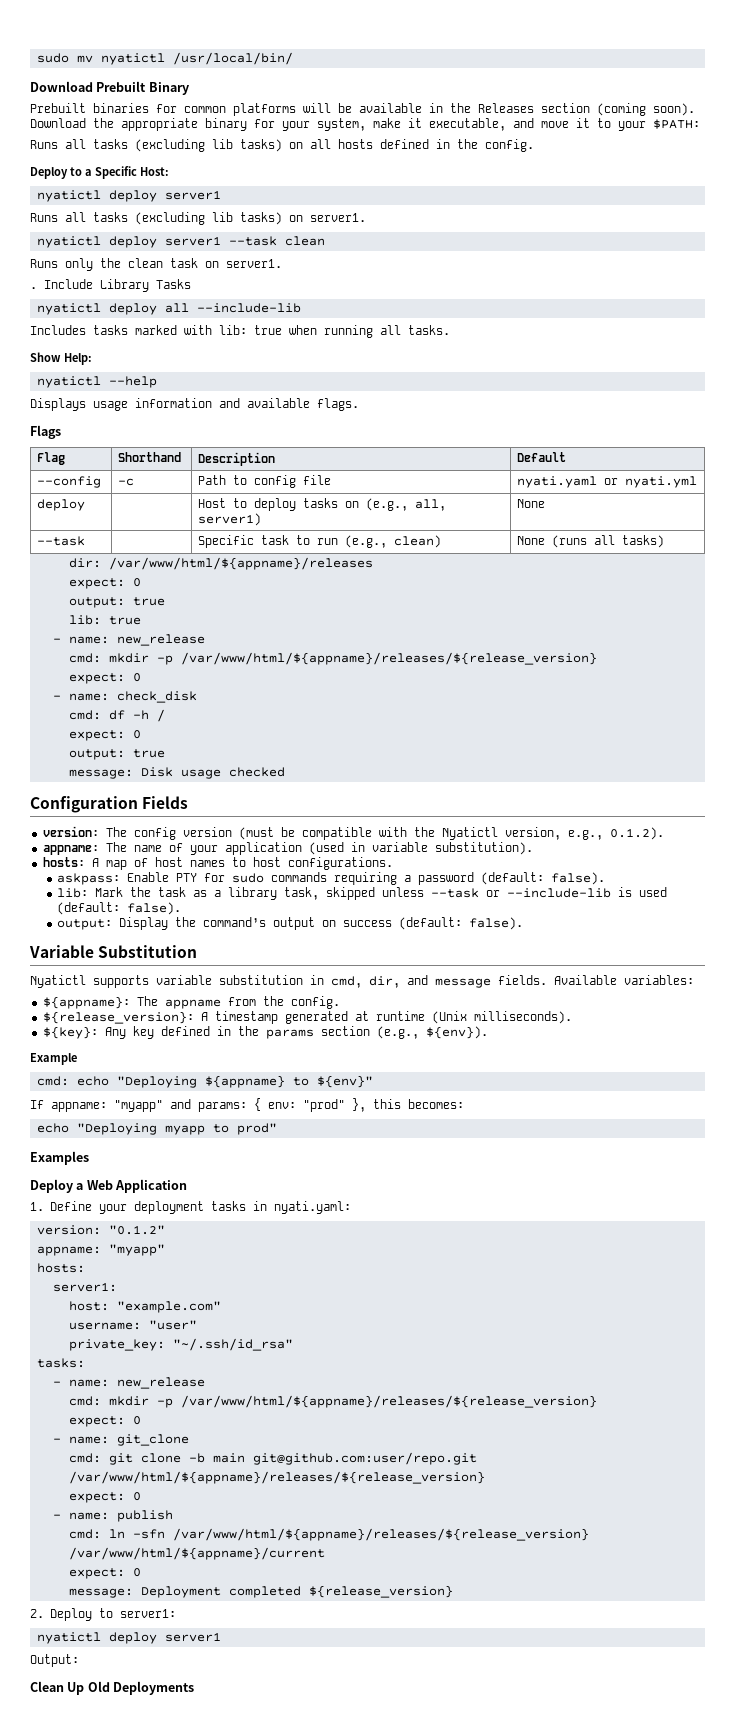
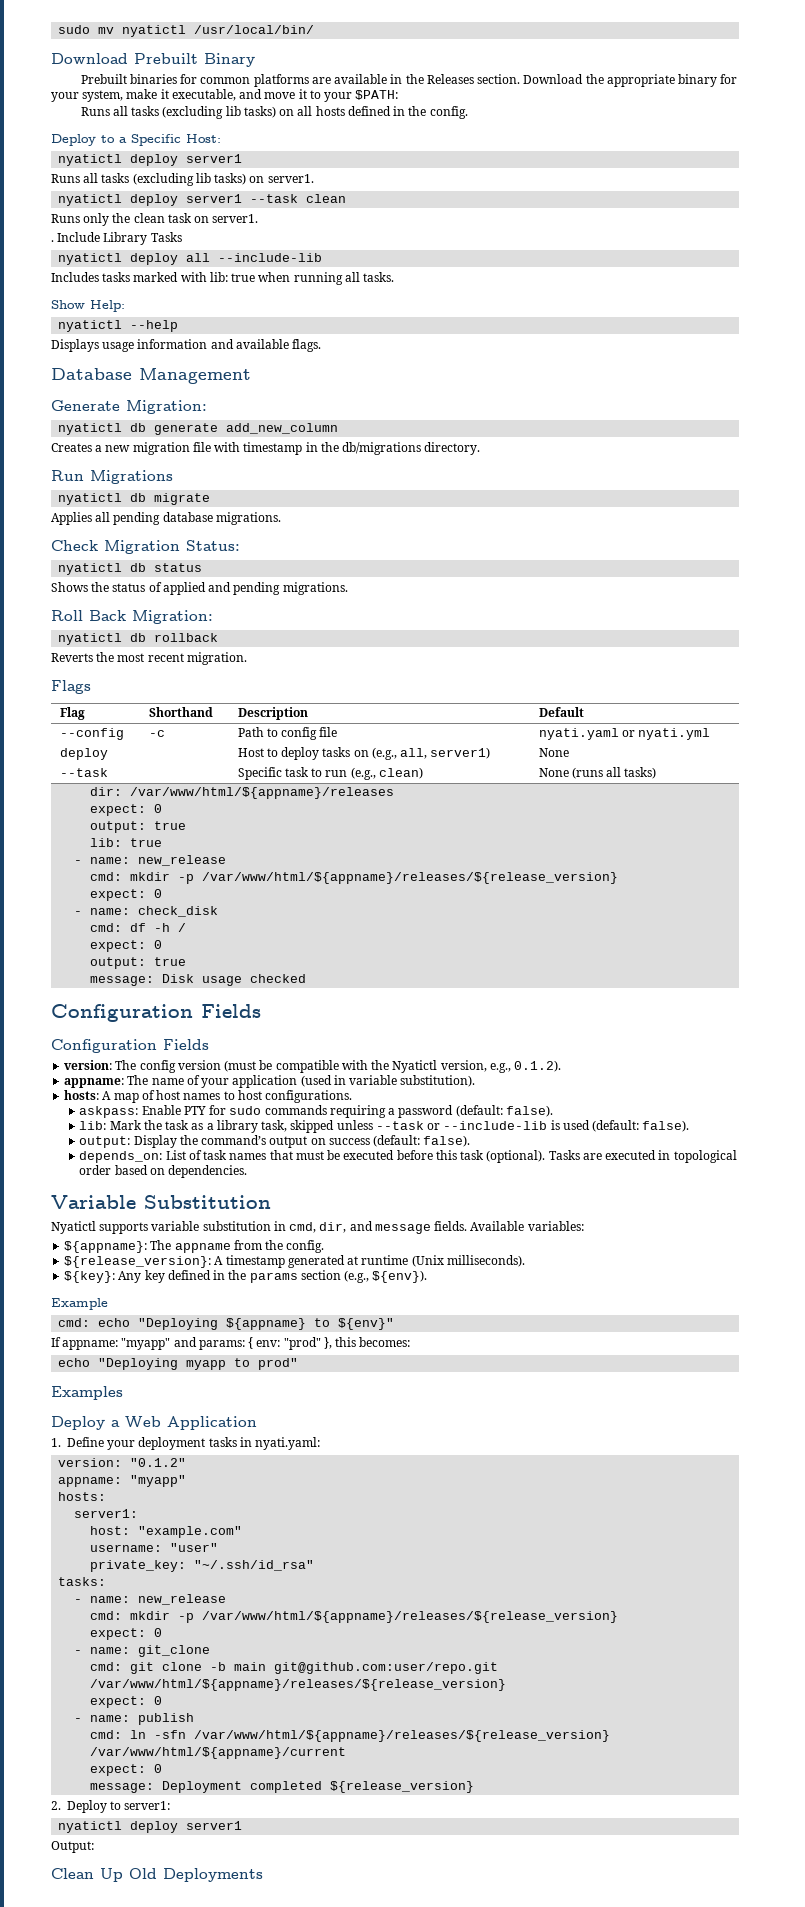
[303,103,352,113] will be -> [311,77,331,84] are
[541,103,695,116] section (coming soon). -> [477,74,521,84] section.
(359, 404) none -> [51,368,251,384] [51,400,207,414] [58,423,339,435] [51,442,481,455] [51,470,173,484] [58,493,211,505] [51,512,281,525] [51,540,240,554] [58,563,203,575] [51,582,348,595] [51,610,213,624] [58,633,219,645] [51,652,247,665] // Database Management // Generate Migration: // nyatictl db generate add_new_column // Creates a new migration file with timestamp in the db/migrations directory. // Run Migrations // nyatictl db migrate // Applies all pending database migrations. // Check Migration Status: // nyatictl db status // Shows the status of applied and pending migrations. // Roll Back Migration: // nyatictl db rollback // Reverts the most recent migration.
(189, 802) none -> [51,1039,209,1053] // Configuration Fields
(524, 923) none -> [79,1150,737,1163] [79,1165,248,1178] // depends_on: List of task names that must be executed before this task (optional). Tasks are executed in topological order based on dependencies.

